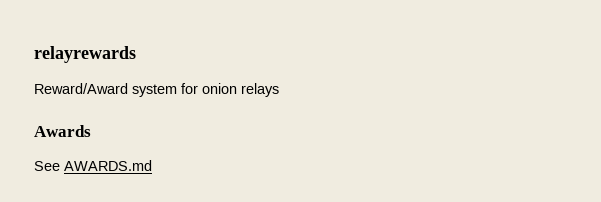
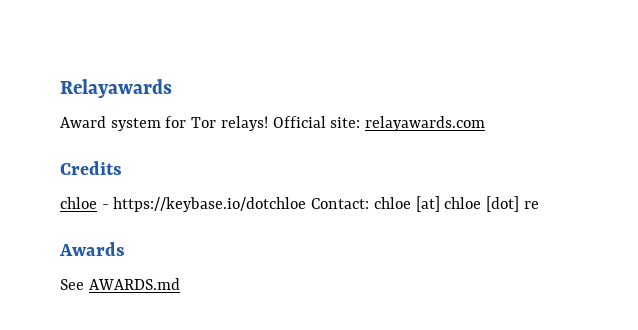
[34,46,136,63] [34,83,279,97] relayrewards // Reward/Award system for onion relays -> [60,79,172,98] [60,116,486,131] [60,161,122,175] [60,196,539,212] Relayawards // Award system for Tor relays! Official site: relayawards.com // Credits // chloe - https://keybase.io/dotchloe Contact: chloe [at] chloe [dot] re

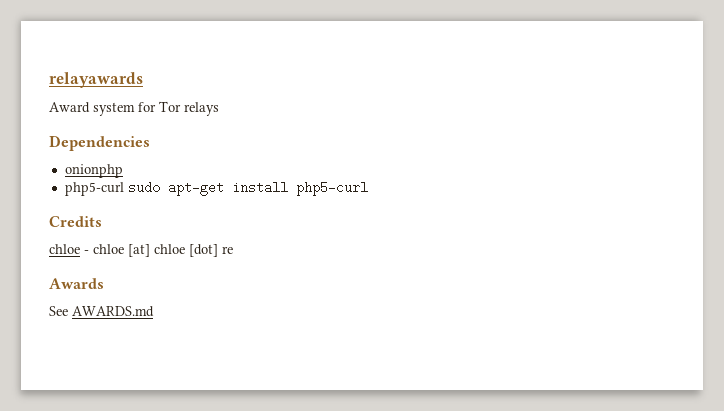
[60,79,172,98] Relayawards -> [49,72,143,88] relayawards
[220,116,486,131] relays! Official site: relayawards.com -> [184,102,219,116] [49,135,150,151] [64,164,123,178] [64,181,368,196] relays // Dependencies // onionphp // php5-curl sudo apt-get install php5-curl
[113,197,370,212] https://keybase.io/dotchloe Contact: -> (89, 252) none

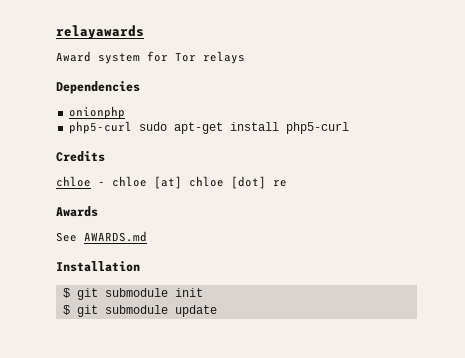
(154, 311) none -> [56,261,140,272] [62,288,203,300] [62,305,217,317] // Installation // $ git submodule init // $ git submodule update

